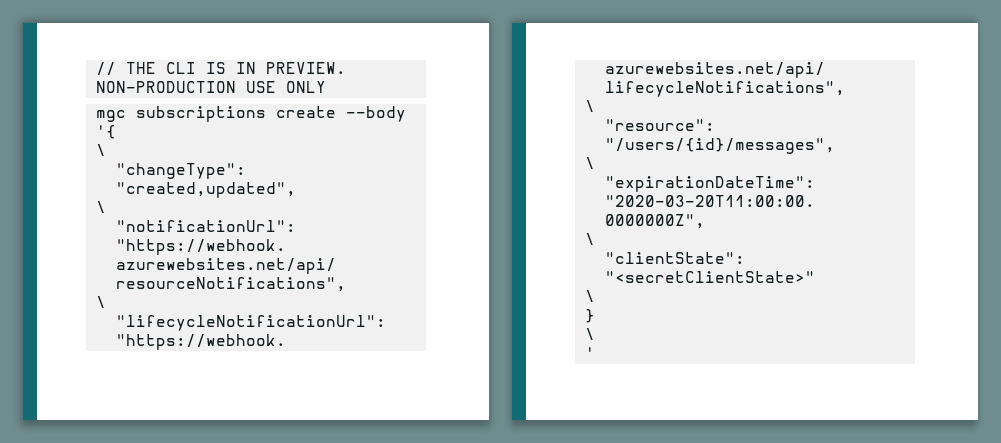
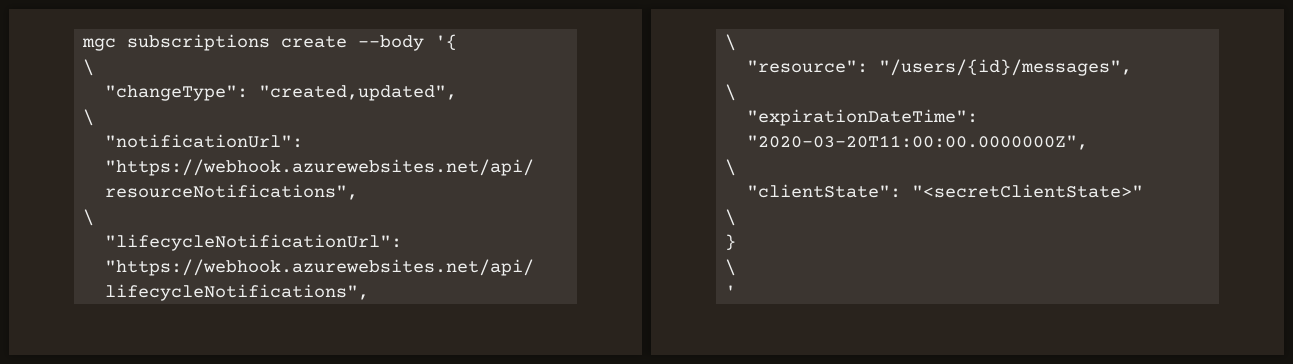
[95,62,346,76] [95,81,326,93] // THE CLI IS IN PREVIEW. NON-PRODUCTION USE ONLY // -> (82, 44) none

